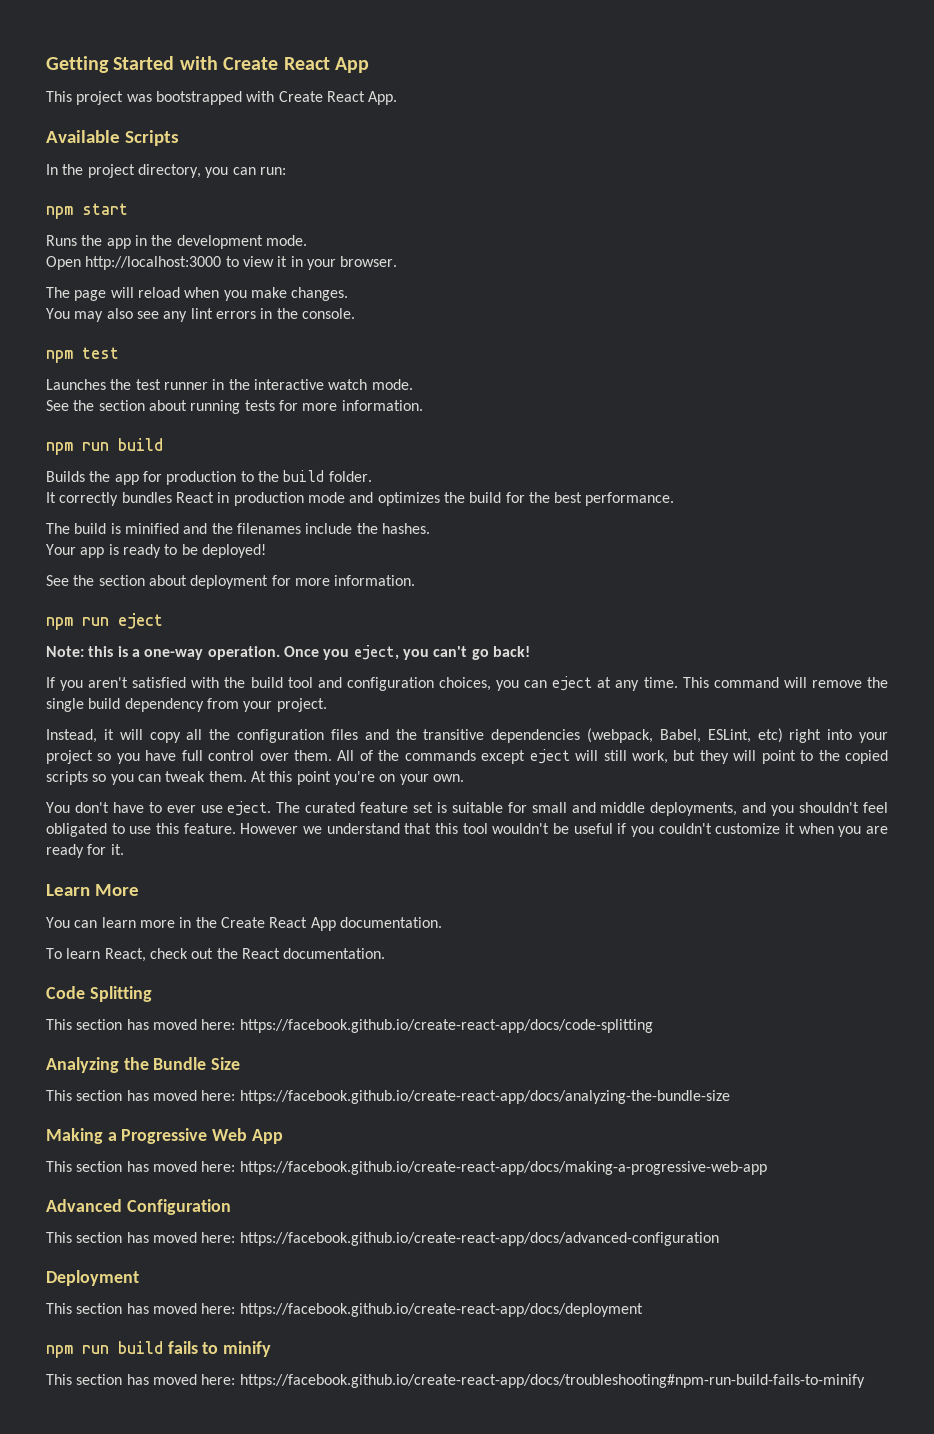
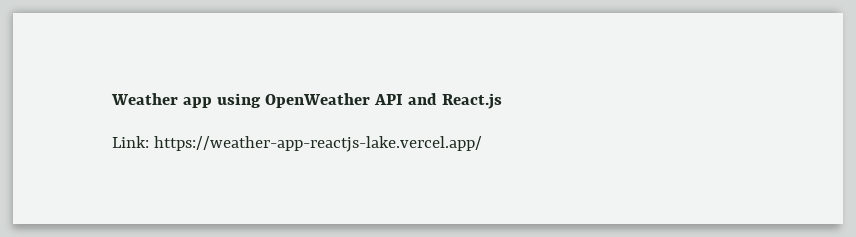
[46,56,369,73] [46,91,398,105] [46,130,179,146] [46,164,286,178] [46,203,128,219] [46,235,307,249] [46,256,398,270] [46,287,349,301] [46,308,355,322] [46,347,119,363] [46,379,413,390] [46,400,423,414] [46,438,163,455] [46,470,372,485] [46,492,675,506] [46,523,430,534] [46,544,266,558] [46,575,416,589] [46,613,163,630] [46,645,530,660] [46,676,888,691] [46,698,327,712] [46,728,889,743] [46,749,888,764] [46,771,464,785] [46,801,889,816] [46,823,888,837] [46,844,124,858] [46,884,139,896] [46,917,442,931] [46,948,386,962] [46,986,152,1002] [46,1019,653,1033] [46,1057,241,1073] [46,1090,730,1104] [46,1128,283,1144] [46,1161,767,1175] [46,1199,231,1215] [46,1232,719,1246] [46,1270,139,1286] [46,1303,643,1317] [46,1341,272,1358] [46,1374,865,1388] Getting Started with Create React App // This project was bootstrapped with Create React App. // Available Scripts // In the project directory, you can run: // npm start // Runs the app in the development mode. // Open http://localhost:3000 to view it in your browser. // The page will reload when you make changes. // You may also see any lint errors in the console. // npm test // Launches the test runner in the interactive watch mode. // See the section about running tests for more information. // npm run build // Builds the app for production to the build folder. // It correctly bundles React in production mode and optimizes the build for the best performance. // The build is minified and the filenames include the hashes. // Your app is ready to be deployed! // See the section about deployment for more information. // npm run eject // Note: this is a one-way operation. Once you eject, you can't go back! // If you aren't satisfied with the build tool and configuration choices, you can eject at any time. This command will remove the single build dependency from your project. // Instead, it will copy all the configuration files and the transitive dependencies (webpack, Babel, ESLint, etc) right into your project so you have full control over them. All of the commands except eject will still work, but they will point to the copied scripts so you can tweak them. At this point you're on your own. // You don't have to ever use eject. The curated feature set is suitable for small and middle deployments, and you shouldn't feel obligated to use this feature. However we understand that this tool wouldn't be useful if you couldn't customize it when you are ready for it. // Learn More // You can learn more in the Create React App documentation. // To learn React, check out the React documentation. // Code Splitting // This section has moved here: https://facebook.github.io/create-react-app/docs/code-splitting // Analyzing the Bundle Size // This section has moved here: https://facebook.github.io/create-react-app/docs/analyzing-the-bundle-size // Making a Progressive Web App // This section has moved here: https://facebook.github.io/create-react-app/docs/making-a-progressive-web-app // Advanced Configuration // This section has moved here: https://facebook.github.io/create-react-app/docs/advanced-configuration // Deployment // This section has moved here: https://facebook.github.io/create-react-app/docs/deployment // npm run build fails to minify // This section has moved here: https://facebook.github.io/create-react-app/docs/troubleshooting#npm-run-build-fails-to-minify -> [111,93,502,109] [112,136,482,152] Weather app using OpenWeather API and React.js // Link: https://weather-app-reactjs-lake.vercel.app/

